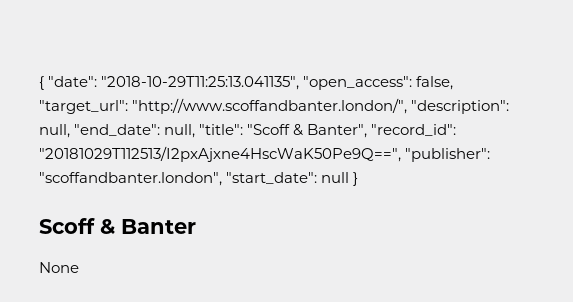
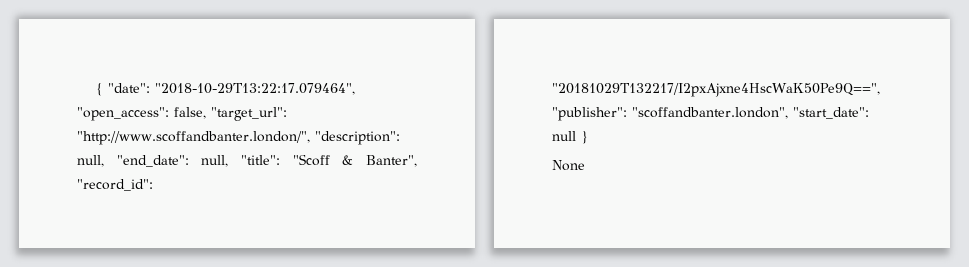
[101,76,300,90] "2018-10-29T11:25:13.041135", -> [154,83,355,95] "2018-10-29T13:22:17.079464",
[39,146,401,162] "20181029T112513/I2pxAjxne4HscWaK50Pe9Q==", -> [552,83,880,97] "20181029T132217/I2pxAjxne4HscWaK50Pe9Q==",
[39,218,196,234] // Scoff & Banter -> (588, 137) none

